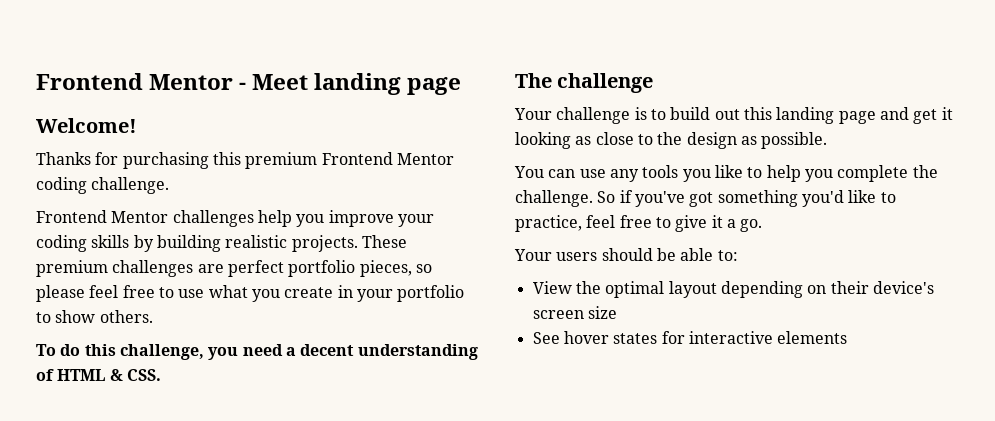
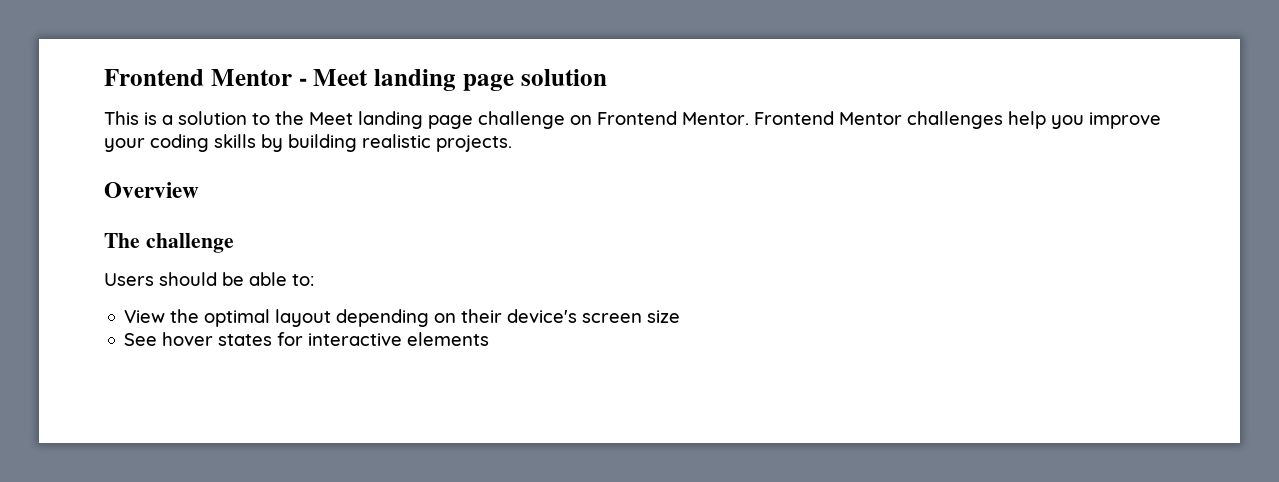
[36,118,137,133] [36,152,454,169] [36,177,170,194] // Welcome! // Thanks for purchasing this premium Frontend Mentor coding challenge. // -> [520,69,607,86] [104,111,749,129] solution // This is a solution to the Meet landing page challenge on Frontend Mentor.
[361,235,407,248] [36,260,432,277] [36,285,465,302] [36,310,153,323] [36,344,478,360] [36,369,161,381] [515,73,654,93] [514,107,953,124] [515,132,828,149] [514,165,938,182] [515,190,896,207] [515,215,763,232] [514,249,598,261] These premium challenges are perfect portfolio pieces, so please feel free to use what you create in your portfolio to show others. // To do this challenge, you need a decent understanding of HTML & CSS. // The challenge // Your challenge is to build out this landing page and get it looking as close to the design as possible. // You can use any tools you like to help you complete the challenge. So if you've got something you'd like to practice, feel free to give it a go. // Your users -> [104,182,199,198] [104,233,234,253] [104,273,154,286] // Overview // The challenge // Users

